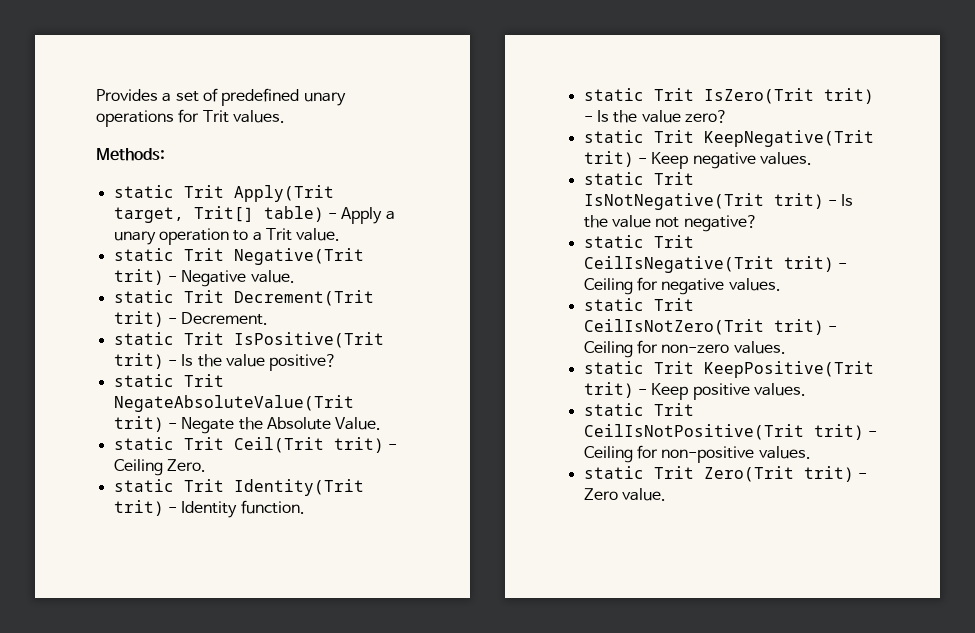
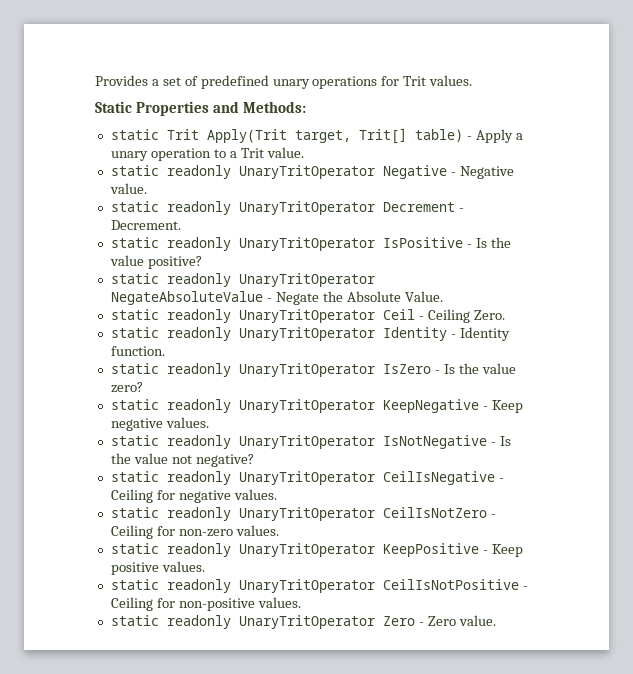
(285, 116) none -> [95,101,239,116] Static Properties and
[183,248,364,265] [113,269,164,285] Trit Negative(Trit trit) -> [166,165,447,179] readonly UnaryTritOperator Negative
[183,290,374,306] [113,311,164,327] Trit Decrement(Trit trit) -> [166,201,455,215] readonly UnaryTritOperator Decrement
[183,332,384,348] [113,353,164,369] Trit IsPositive(Trit trit) -> [166,237,463,251] readonly UnaryTritOperator IsPositive
[183,374,224,387] [113,395,354,412] [113,416,164,432] Trit NegateAbsoluteValue(Trit trit) -> [166,273,375,287] [110,291,263,305] readonly UnaryTritOperator NegateAbsoluteValue
[183,437,384,453] Trit Ceil(Trit trit) -> [166,309,415,323] readonly UnaryTritOperator Ceil
[183,479,364,496] [113,500,164,516] Trit Identity(Trit trit) -> [166,327,447,341] readonly UnaryTritOperator Identity
[653,88,874,104] Trit IsZero(Trit trit) -> [166,363,431,377] readonly UnaryTritOperator IsZero
[653,130,874,147] [583,151,634,167] Trit KeepNegative(Trit trit) -> [166,399,479,413] readonly UnaryTritOperator KeepNegative
[653,172,694,185] [583,193,824,210] Trit IsNotNegative(Trit trit) -> [166,435,487,449] readonly UnaryTritOperator IsNotNegative
[653,235,694,248] [583,256,834,273] Trit CeilIsNegative(Trit trit) -> [166,471,495,485] readonly UnaryTritOperator CeilIsNegative
[653,298,694,311] [583,319,824,335] Trit CeilIsNotZero(Trit trit) -> [166,507,487,521] readonly UnaryTritOperator CeilIsNotZero
[653,361,874,378] [583,382,634,398] Trit KeepPositive(Trit trit) -> [166,543,479,557] readonly UnaryTritOperator KeepPositive
[653,403,694,416] [583,424,864,440] Trit CeilIsNotPositive(Trit trit) -> [166,579,519,593] readonly UnaryTritOperator CeilIsNotPositive
[653,466,854,482] Trit Zero(Trit trit) -> [166,615,415,629] readonly UnaryTritOperator Zero

